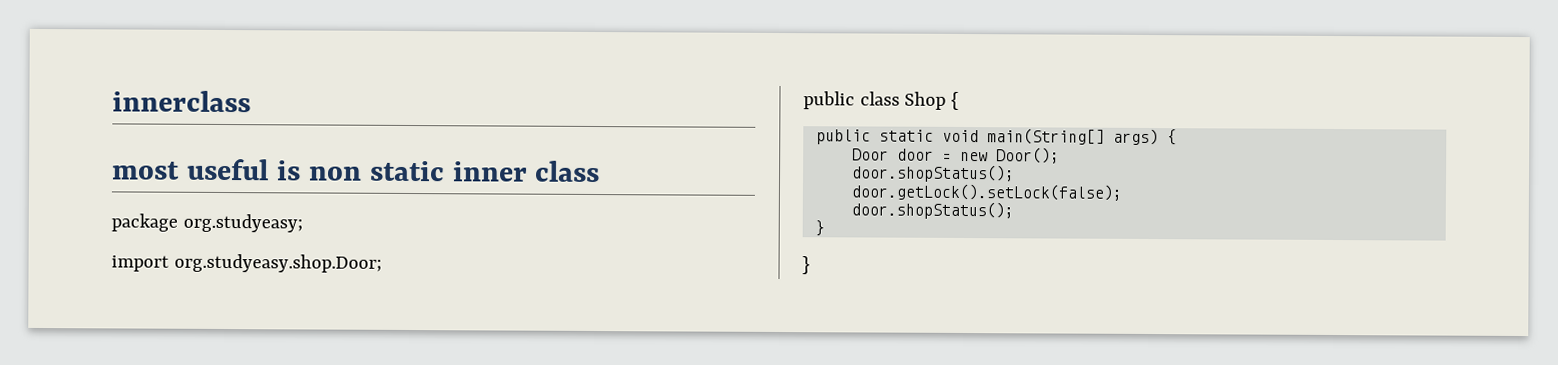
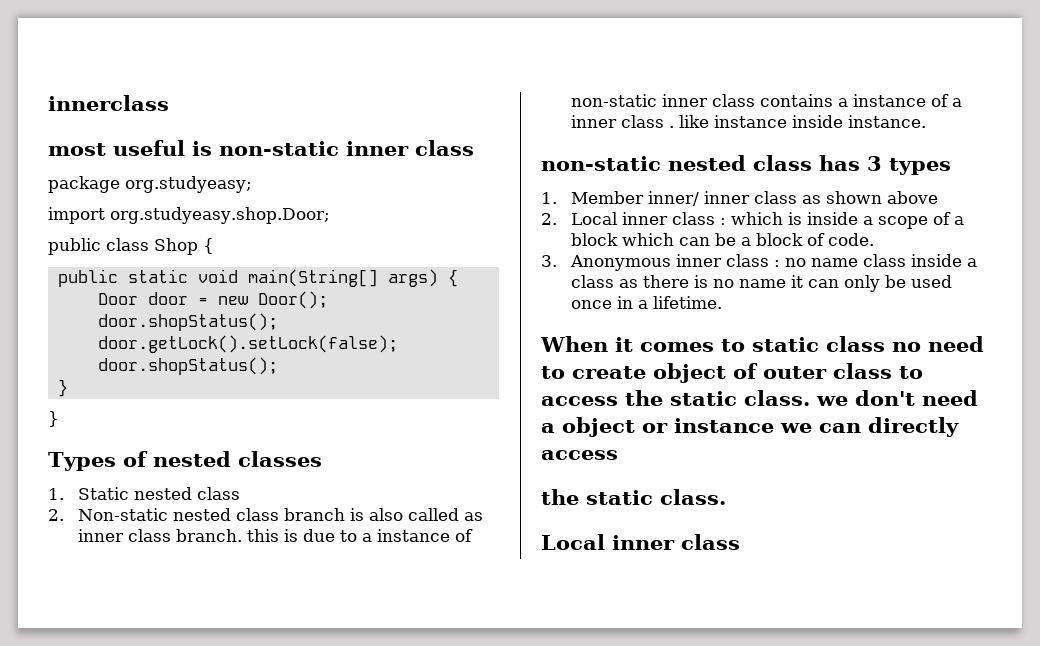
[308,160,445,182] non static -> [219,141,339,156] non-static
(810, 265) none -> [48,451,322,471] [48,487,240,500] [48,508,483,521] [77,529,473,542] [570,94,962,107] [570,115,926,128] [541,155,951,175] [541,191,938,206] [541,212,964,229] [570,233,874,246] [541,254,977,271] [570,275,952,292] [570,296,722,309] [540,336,984,352] [541,363,923,383] [541,390,978,406] [541,417,959,437] [541,450,618,460] [541,489,726,505] [541,534,740,550] // Types of nested classes // 1. Static nested class // 2. Non-static nested class branch is also called as inner class branch. this is due to a instance of non-static inner class contains a instance of a inner class . like instance inside instance. // non-static nested class has 3 types // 1. Member inner/ inner class as shown above // 2. Local inner class : which is inside a scope of a block which can be a block of code. // 3. Anonymous inner class : no name class inside a class as there is no name it can only be used once in a lifetime. // When it comes to static class no need to create object of outer class to access the static class. we don't need a object or instance we can directly access // the static class. // Local inner class

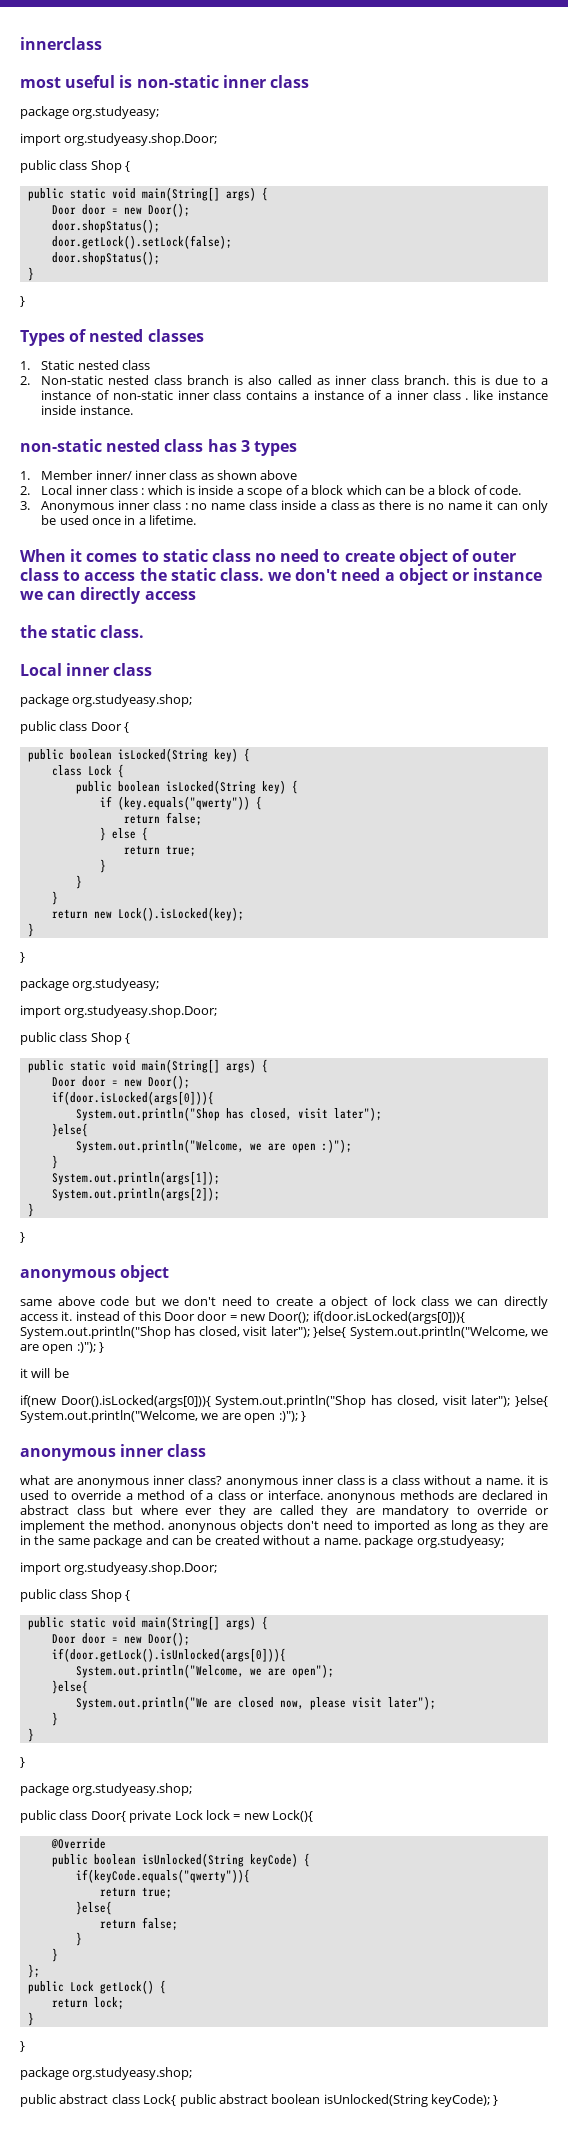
(740, 542) none -> [20,694,193,707] [20,721,130,734] [27,748,250,762] [51,764,124,778] [75,780,298,794] [99,796,262,810] [123,812,202,825] [99,827,148,841] [123,845,196,856] [99,859,106,873] [75,875,82,889] [51,891,58,905] [51,907,244,921] [27,923,34,937] [20,952,25,963] [20,978,160,991] [20,1005,218,1018] [20,1032,131,1045] [27,1059,268,1073] [51,1075,190,1089] [51,1091,214,1105] [75,1107,382,1121] [51,1123,88,1137] [75,1139,352,1153] [51,1155,58,1169] [51,1171,220,1185] [51,1187,220,1201] [27,1203,34,1217] [20,1232,25,1243] [20,1265,170,1282] [20,1296,548,1309] [20,1311,465,1324] [20,1326,548,1339] [20,1342,105,1354] [20,1368,69,1378] [20,1395,548,1408] [20,1410,306,1423] [20,1444,207,1461] [20,1475,548,1488] [20,1490,548,1503] [20,1505,549,1518] [20,1520,548,1533] [20,1535,504,1548] [20,1562,218,1575] [20,1589,131,1602] [27,1616,268,1630] [51,1632,190,1646] [51,1648,286,1662] [75,1664,334,1678] [51,1680,88,1694] [75,1696,436,1710] [51,1712,58,1726] [27,1728,34,1742] [20,1757,25,1768] [20,1783,193,1796] [20,1810,313,1823] [50,1838,106,1849] [51,1853,310,1867] [75,1869,250,1883] [99,1887,172,1898] [75,1901,112,1915] [99,1917,178,1930] [75,1932,82,1946] [51,1948,58,1962] [27,1964,40,1978] [27,1980,166,1994] [51,1997,124,2009] [27,2012,34,2026] [20,2041,25,2052] [20,2067,193,2080] [20,2094,499,2107] // package org.studyeasy.shop; // public class Door { // public boolean isLocked(String key) { // class Lock { // public boolean isLocked(String key) { // if (key.equals("qwerty")) { // return false; // } else { // return true; // } // } // } // return new Lock().isLocked(key); // } // } // package org.studyeasy; // import org.studyeasy.shop.Door; // public class Shop { // public static void main(String[] args) { // Door door = new Door(); // if(door.isLocked(args[0])){ // System.out.println("Shop has closed, visit later"); // }else{ // System.out.println("Welcome, we are open :)"); // } // System.out.println(args[1]); // System.out.println(args[2]); // } // } // anonymous object // same above code but we don't need to create a object of lock class we can directly access it. instead of this Door door = new Door(); if(door.isLocked(args[0])){ System.out.println("Shop has closed, visit later"); }else{ System.out.println("Welcome, we are open :)"); } // it will be // if(new Door().isLocked(args[0])){ System.out.println("Shop has closed, visit later"); }else{ System.out.println("Welcome, we are open :)"); } // anonymous inner class // what are anonymous inner class? anonymous inner class is a class without a name. it is used to override a method of a class or interface. anonynous methods are declared in abstract class but where ever they are called they are mandatory to override or implement the method. anonynous objects don't need to imported as long as they are in the same package and can be created without a name. package org.studyeasy; // import org.studyeasy.shop.Door; // public class Shop { // public static void main(String[] args) { // Door door = new Door(); // if(door.getLock().isUnlocked(args[0])){ // System.out.println("Welcome, we are open"); // }else{ // System.out.println("We are closed now, please visit later"); // } // } // } // package org.studyeasy.shop; // public class Door{ private Lock lock = new Lock(){ // @Override // public boolean isUnlocked(String keyCode) { // if(keyCode.equals("qwerty")){ // return true; // }else{ // return false; // } // } // }; // public Lock getLock() { // return lock; // } // } // package org.studyeasy.shop; // public abstract class Lock{ public abstract boolean isUnlocked(String keyCode); }

